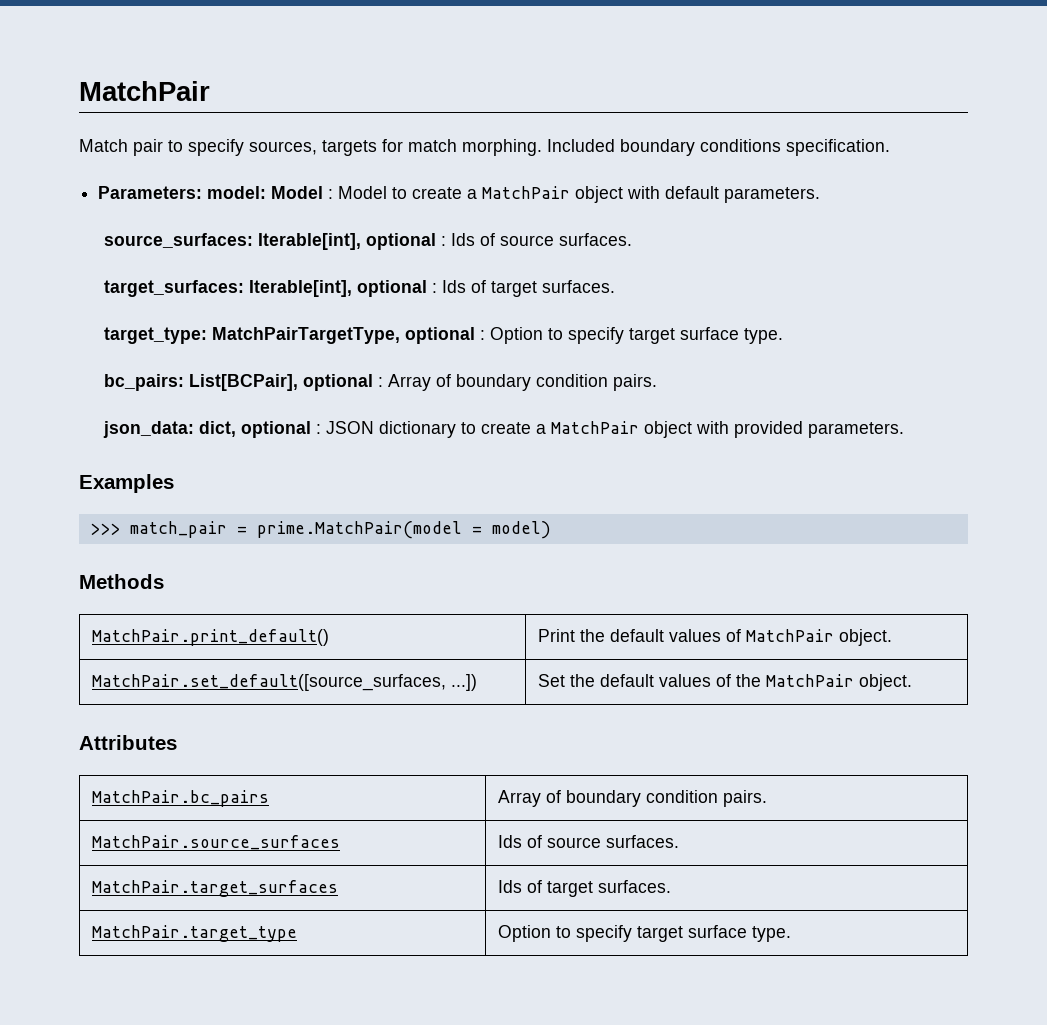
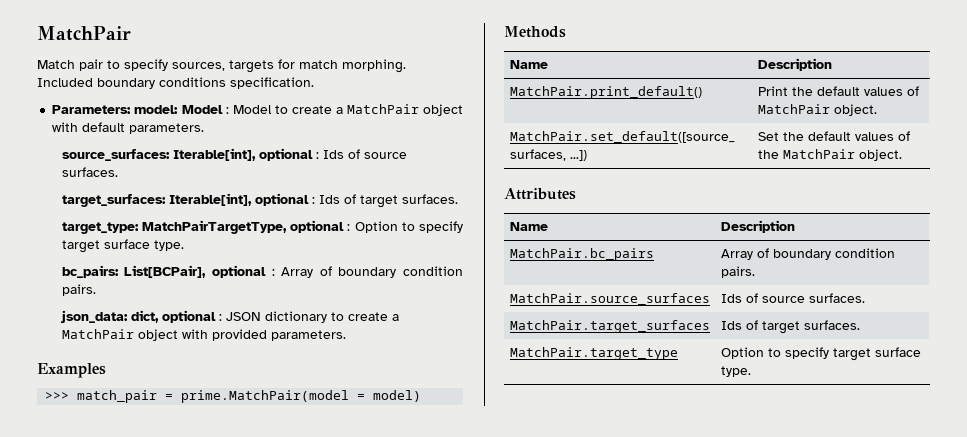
(164, 581) none -> [509,60,548,69] [757,58,832,71] // Name | Description
(177, 742) none -> [509,222,548,231] [720,220,795,233] // Name | Description

